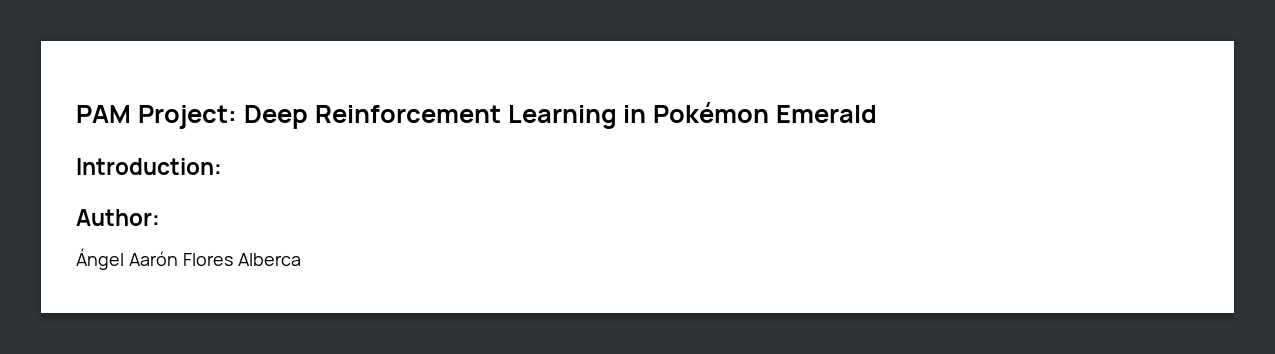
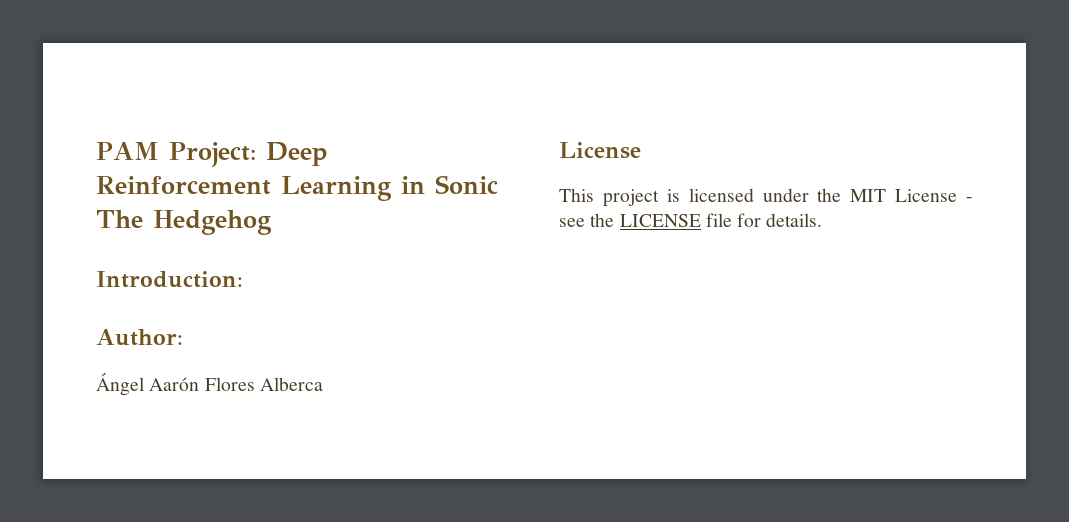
[653,102,878,123] Pokémon Emerald -> [435,175,498,194] [96,210,272,235] Sonic The Hedgehog
(301, 259) none -> [559,142,641,159] [559,188,973,207] [559,213,823,227] // License // This project is licensed under the MIT License - see the LICENSE file for details.

